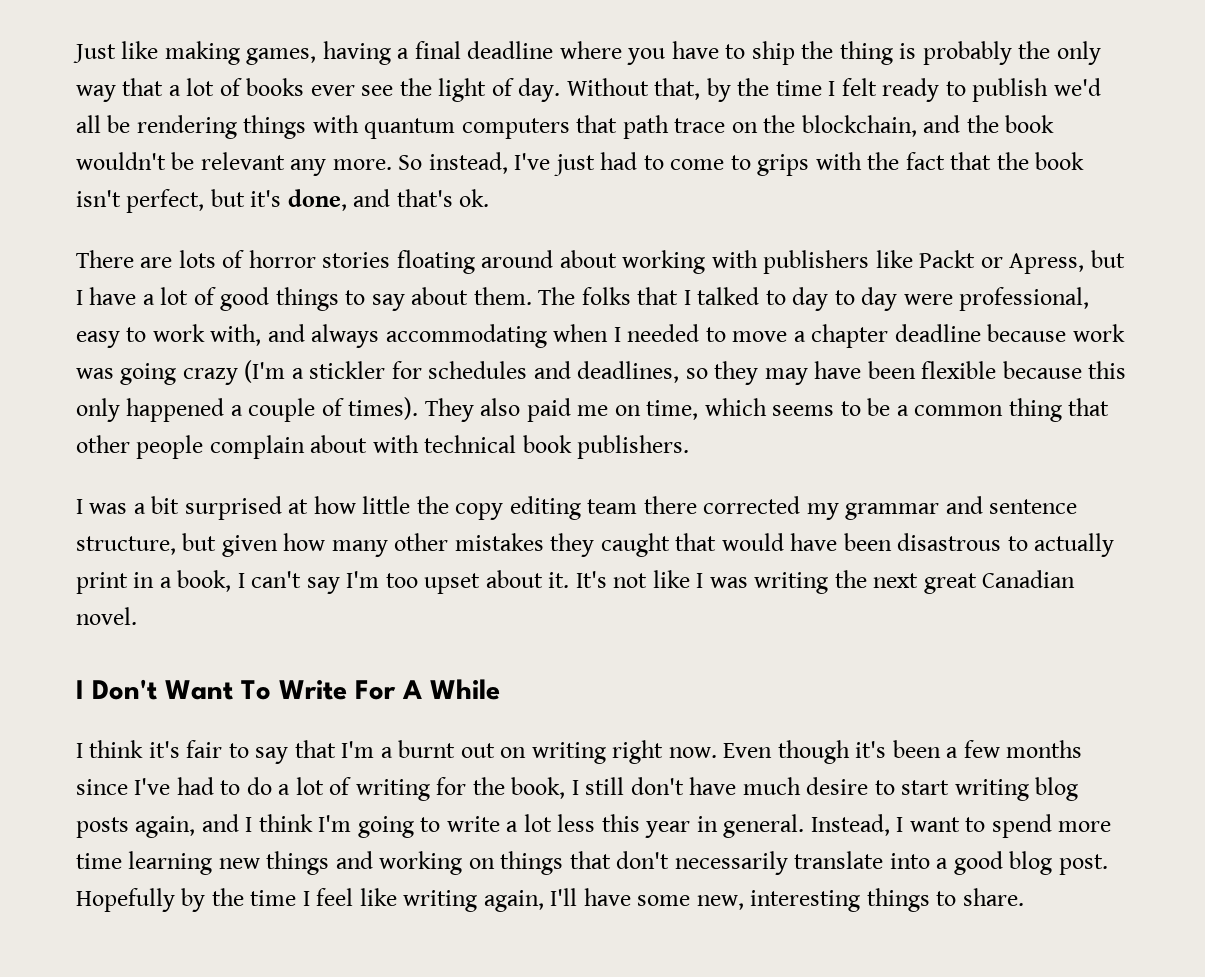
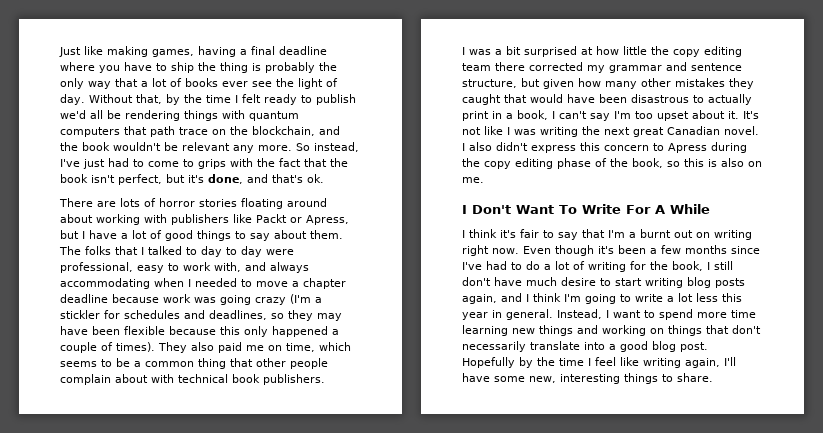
(137, 616) none -> [462,142,747,153] [462,158,762,169] [462,177,484,183] I also didn't express this concern to Apress during the copy editing phase of the book, so this is also on me.

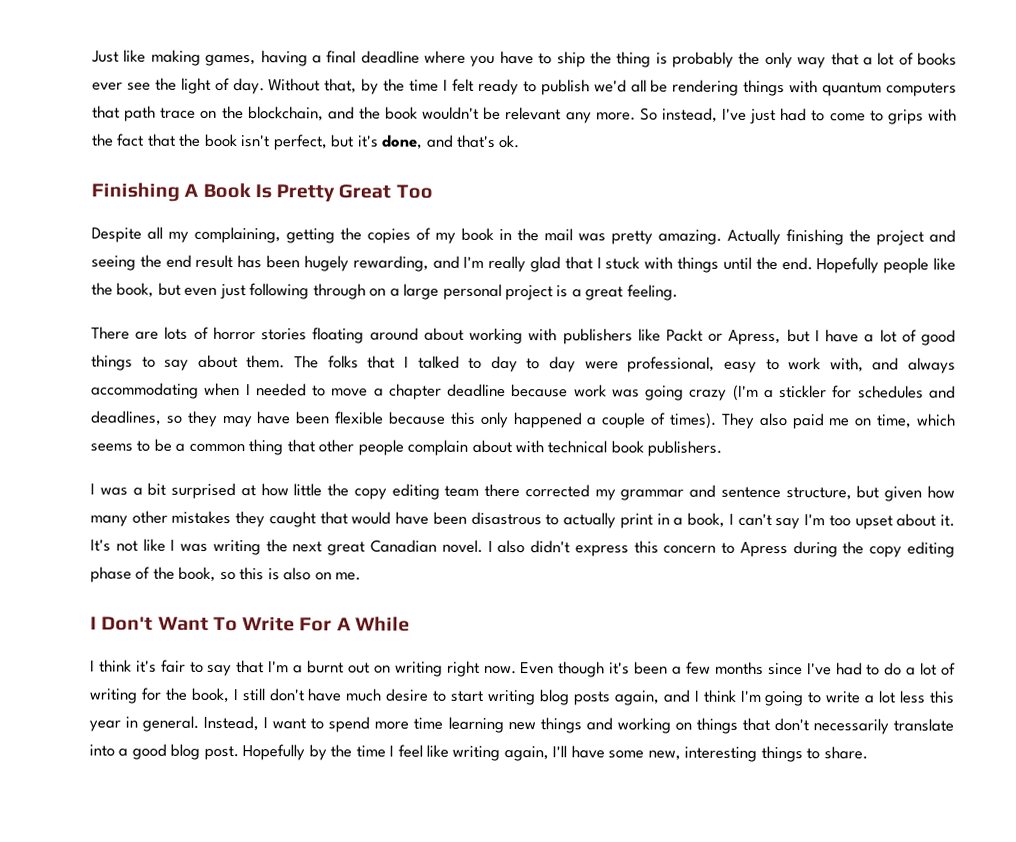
(324, 178) none -> [91,182,433,203] [91,226,956,246] [91,254,957,274] [91,282,678,301] // Finishing A Book Is Pretty Great Too // Despite all my complaining, getting the copies of my book in the mail was pretty amazing. Actually finishing the project and seeing the end result has been hugely rewarding, and I'm really glad that I stuck with things until the end. Hopefully people like the book, but even just following through on a large personal project is a great feeling.

